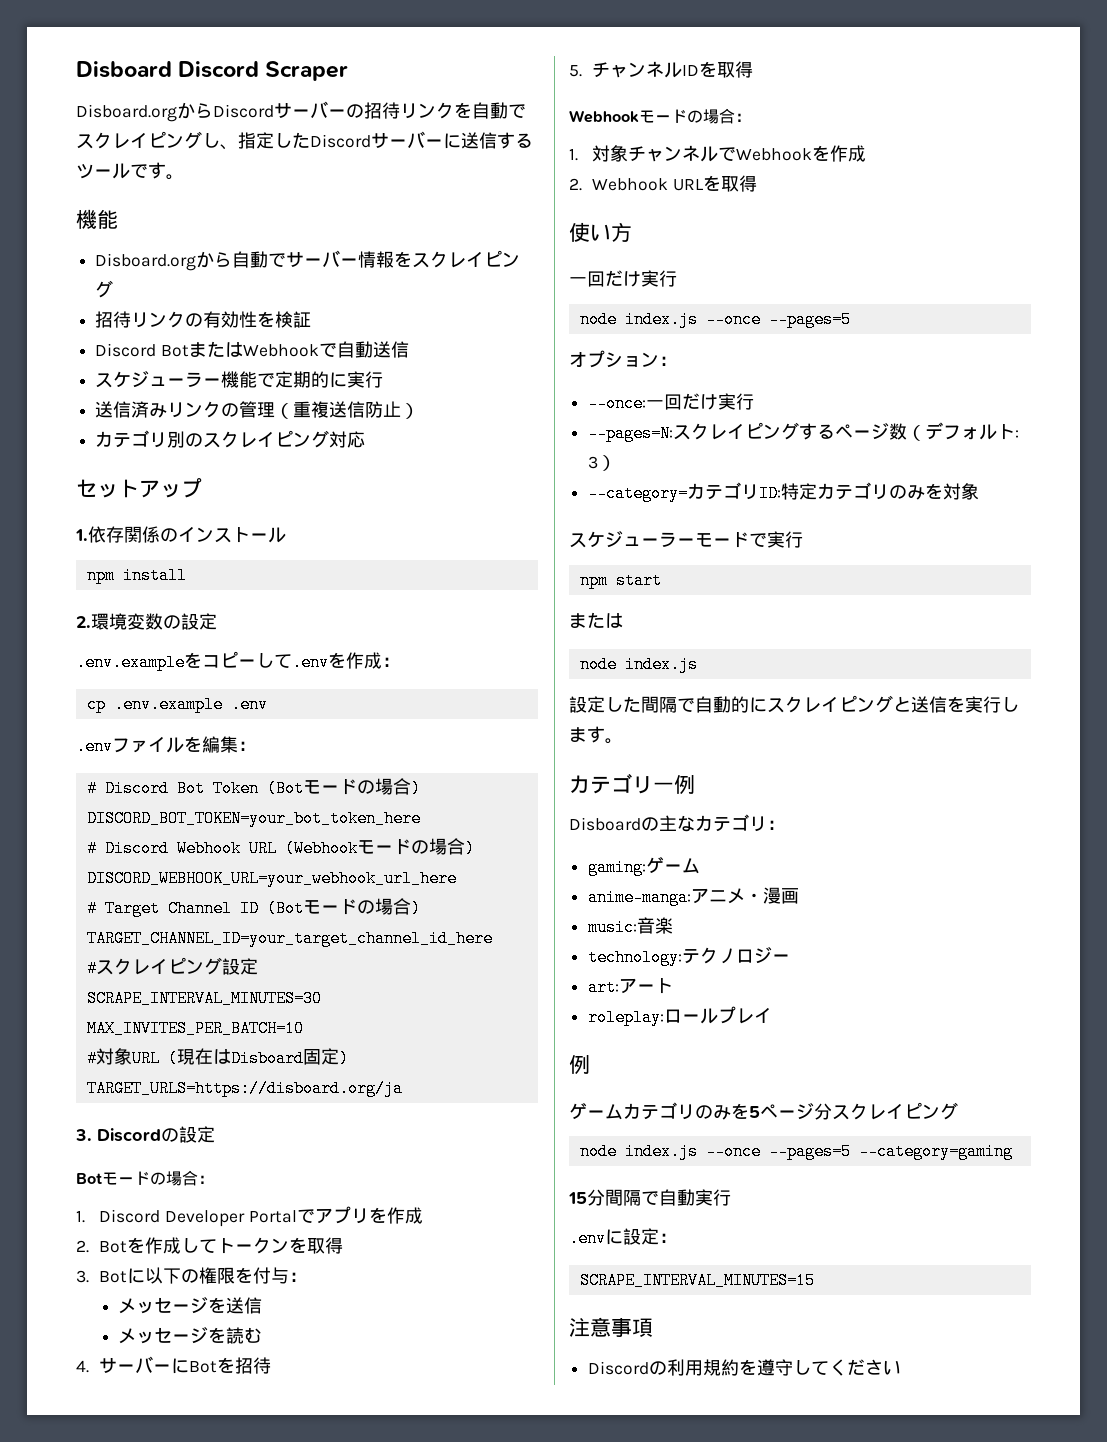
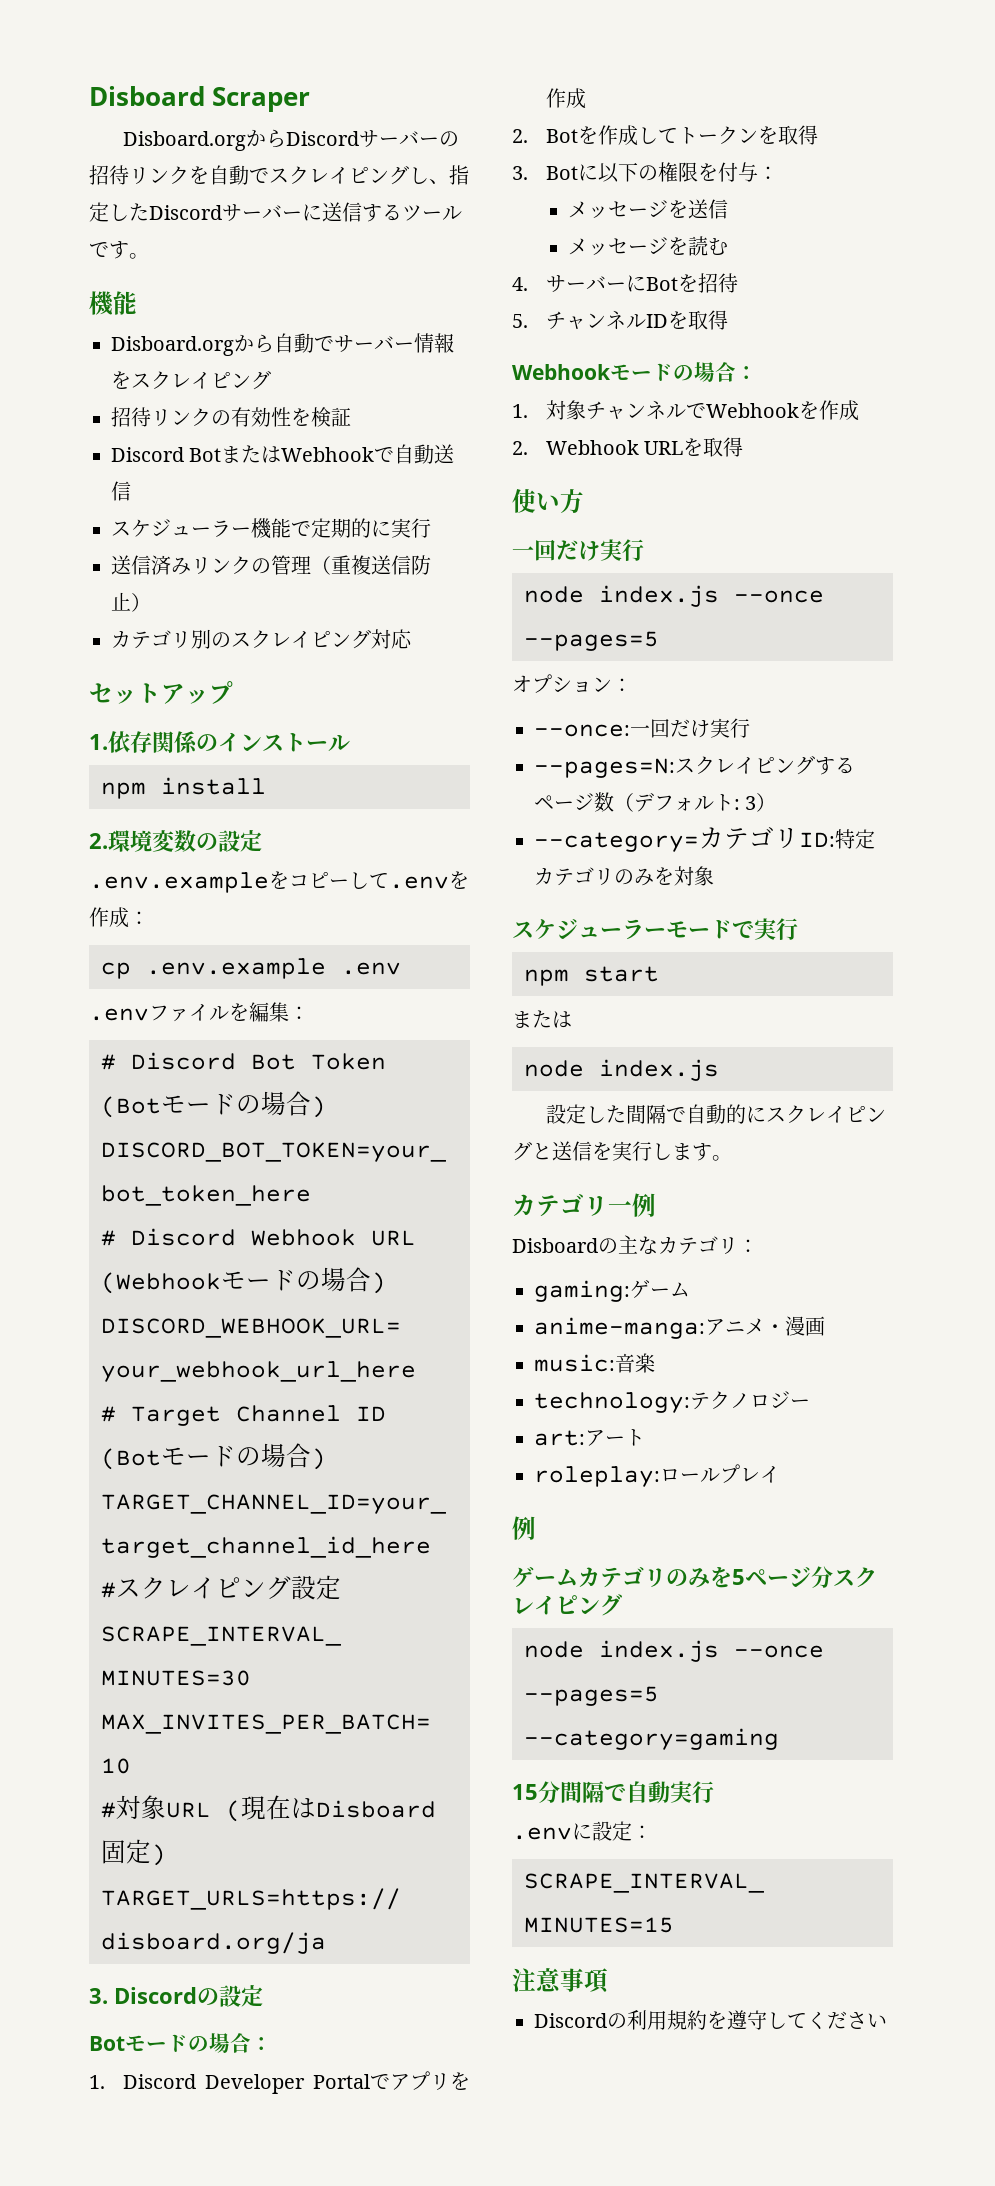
[76,61,260,78] Disboard Discord -> [89,86,205,106] Disboard

